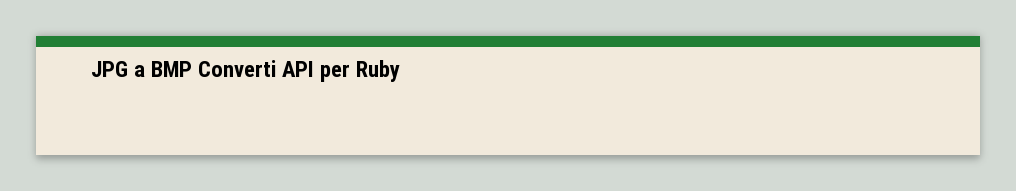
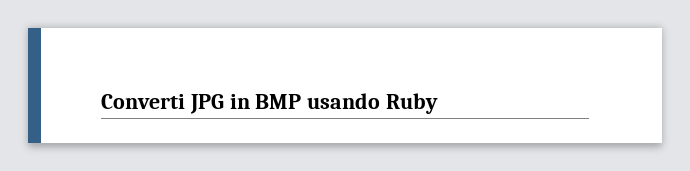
[91,60,351,82] JPG a BMP Converti API per -> [101,93,381,114] Converti JPG in BMP usando

